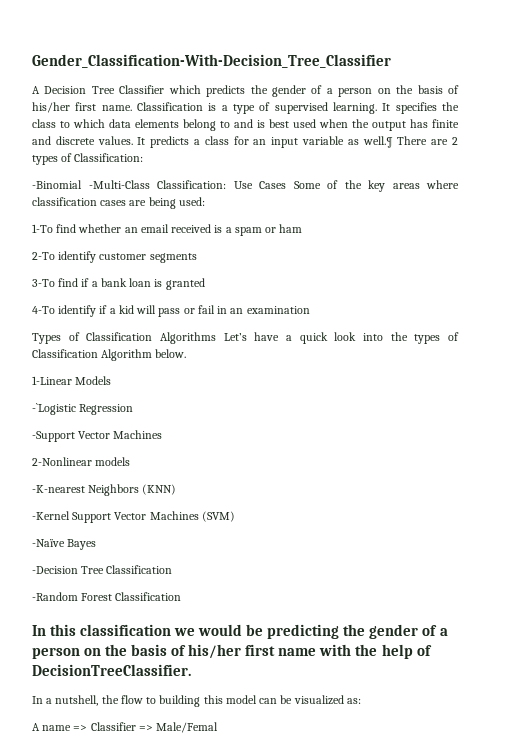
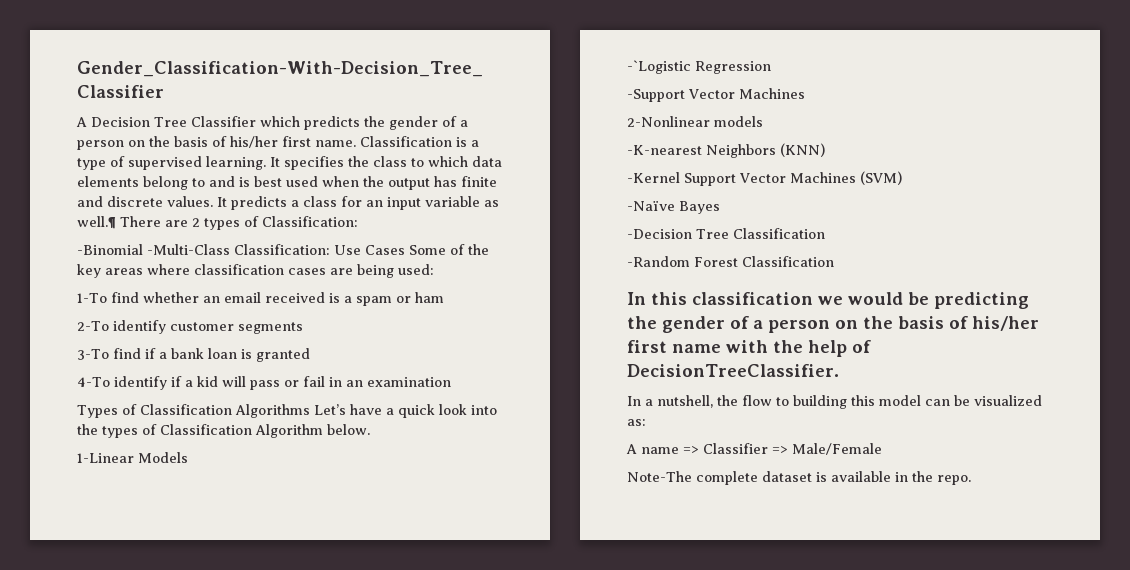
[156,722,219,733] Male/Femal -> [792,443,882,455] [627,471,971,485] Male/Female // Note-The complete dataset is available in the repo.

